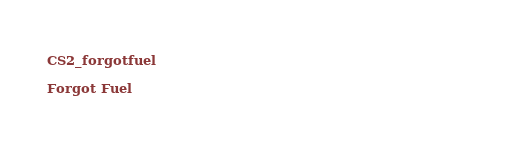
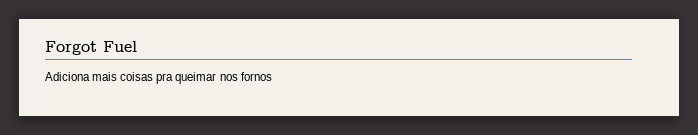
[47,55,156,68] CS2_forgotfuel // -> (45, 48) none
(132, 88) none -> [45,72,272,84] // Adiciona mais coisas pra queimar nos fornos

